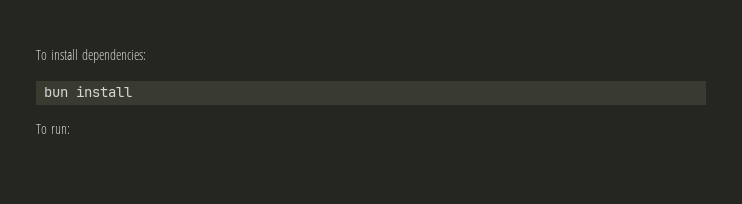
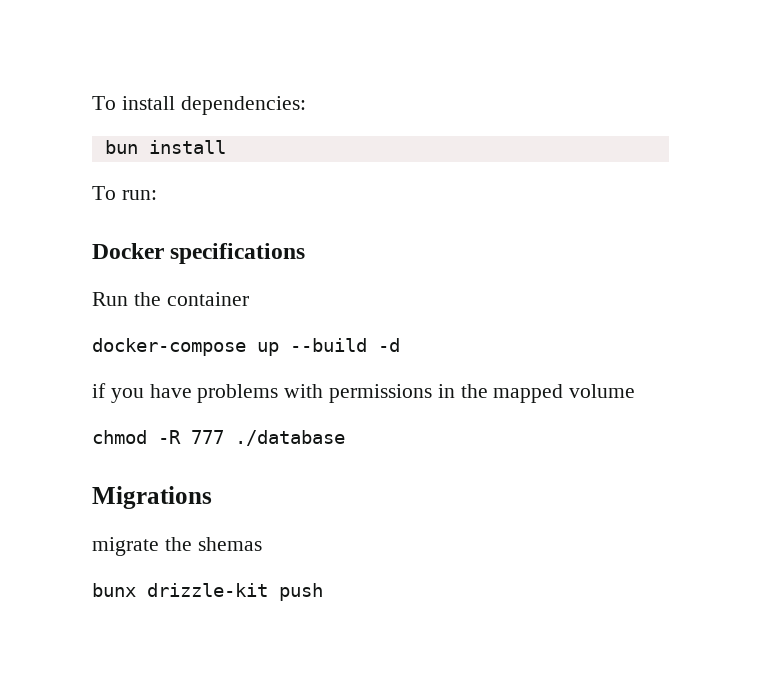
(70, 130) none -> [92,243,306,264] [92,292,249,306] [92,338,400,356] [92,383,636,403] [92,430,345,446] [92,486,212,509] [92,537,262,556] [92,583,323,601] // Docker specifications // Run the container // docker-compose up --build -d // if you have problems with permissions in the mapped volume // chmod -R 777 ./database // Migrations // migrate the shemas // bunx drizzle-kit push

